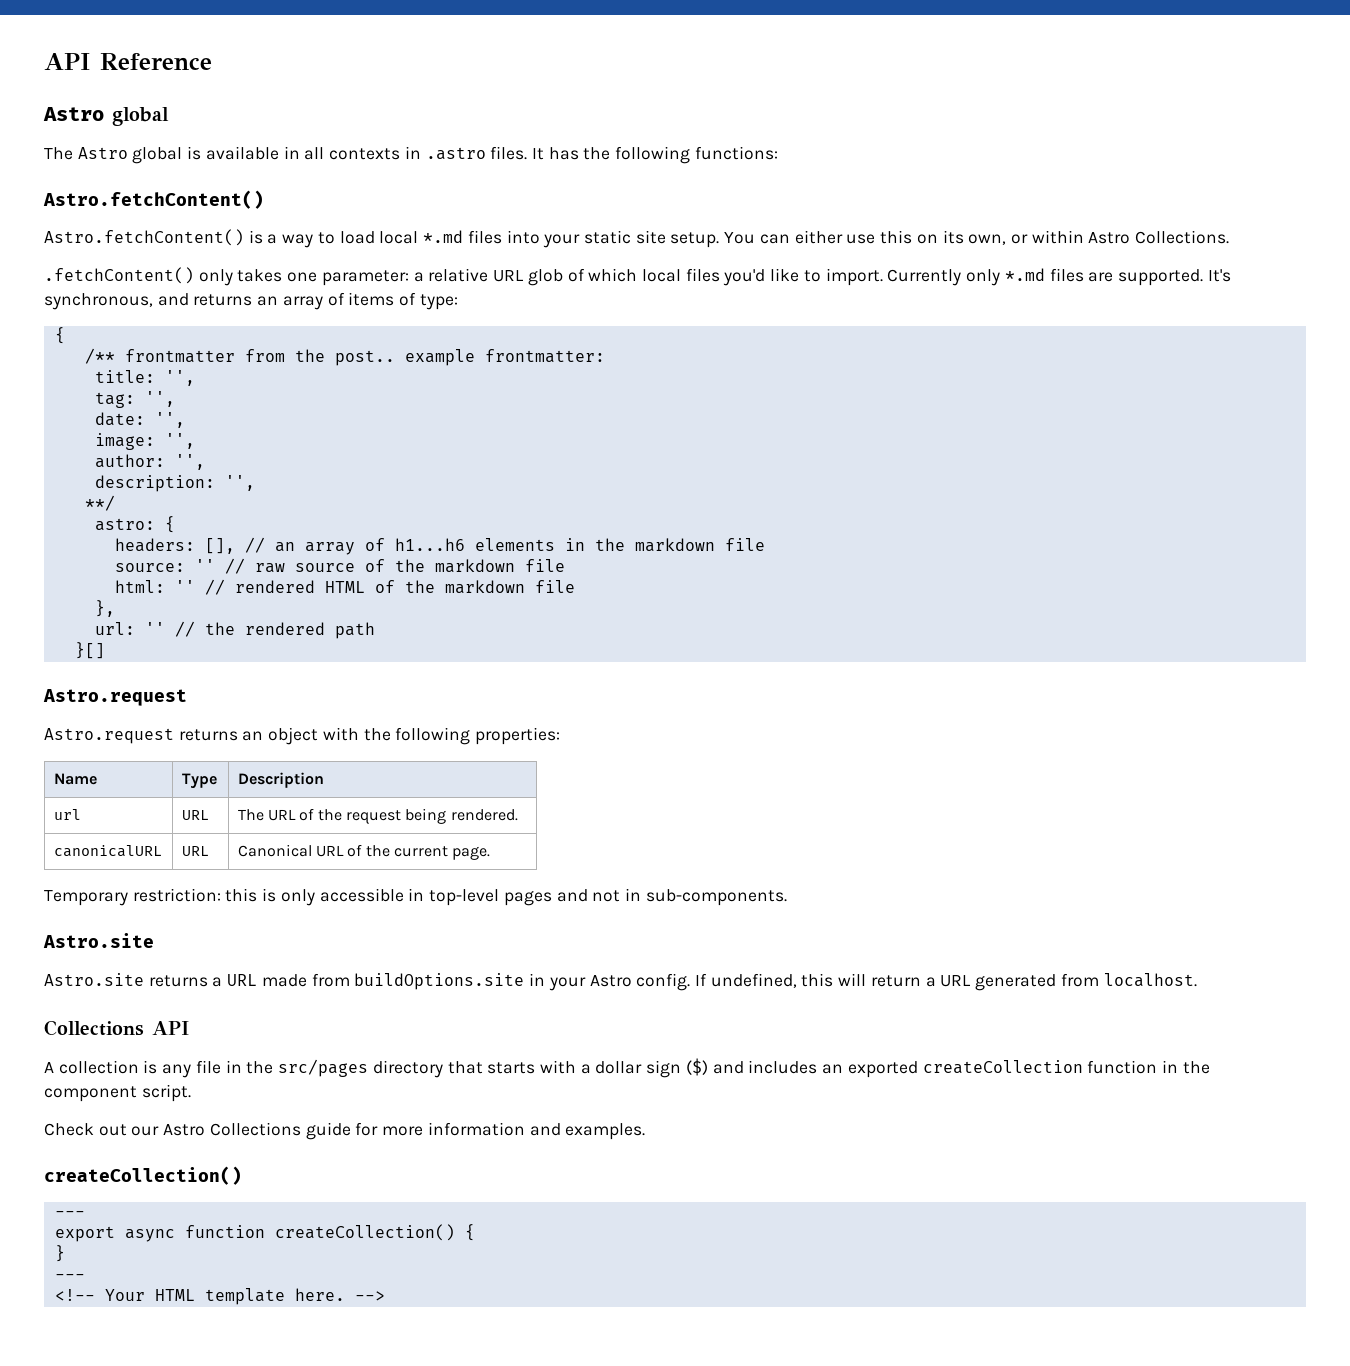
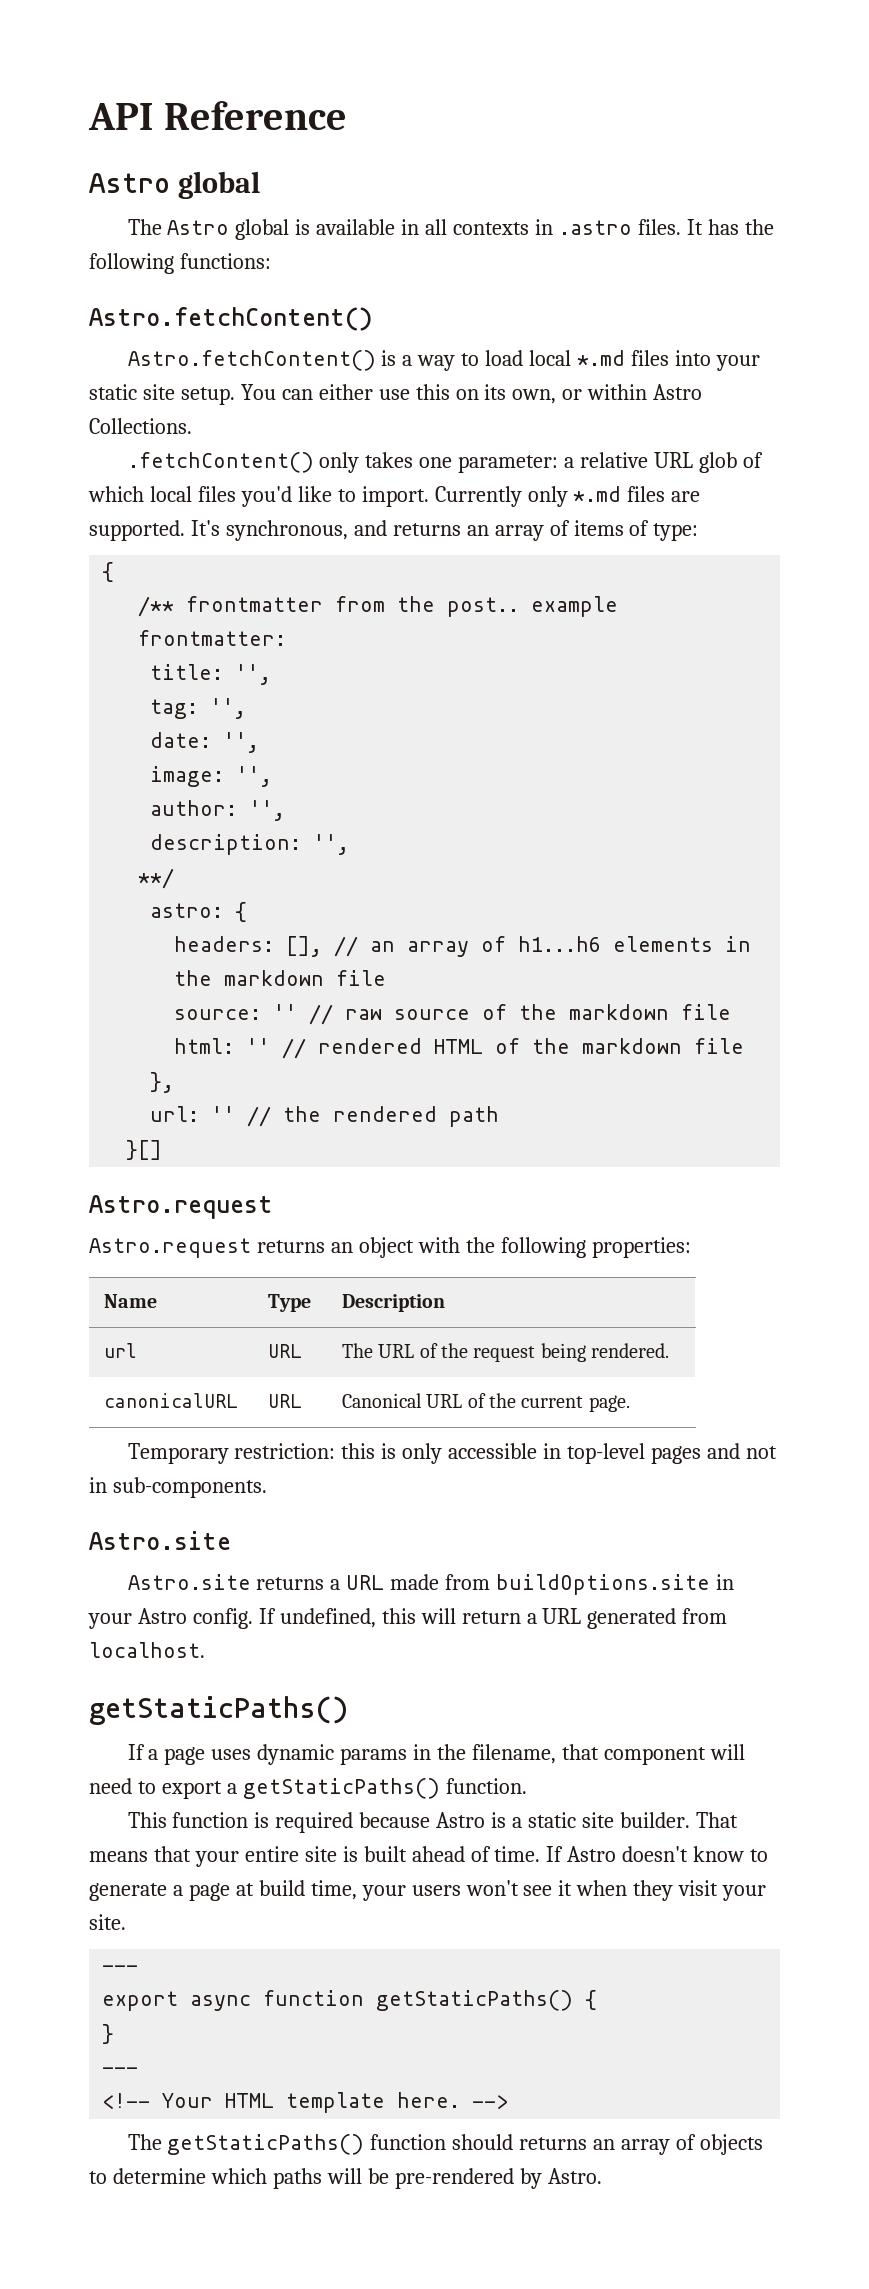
[44,1020,189,1036] [44,1058,1210,1078] [44,1084,191,1102] [44,1122,646,1140] [44,1166,242,1185] Collections API // A collection is any file in the src/pages directory that starts with a dollar sign ($) and includes an exported createCollection function in the component script. // Check out our Astro Collections guide for more information and examples. // createCollection() -> [89,1696,348,1725] [127,1744,745,1765] [89,1778,527,1799] [127,1812,738,1833] [89,1846,769,1867] [89,1880,767,1901] [89,1914,126,1930] getStaticPaths() // If a page uses dynamic params in the filename, that component will need to export a getStaticPaths() function. // This function is required because Astro is a static site builder. That means that your entire site is built ahead of time. If Astro doesn't know to generate a page at build time, your users won't see it when they visit your site.
[274,1224,455,1241] createCollection() -> [376,1990,574,2011] getStaticPaths()
(385, 1296) none -> [127,2134,764,2155] [89,2168,602,2189] // The getStaticPaths() function should returns an array of objects to determine which paths will be pre-rendered by Astro.

